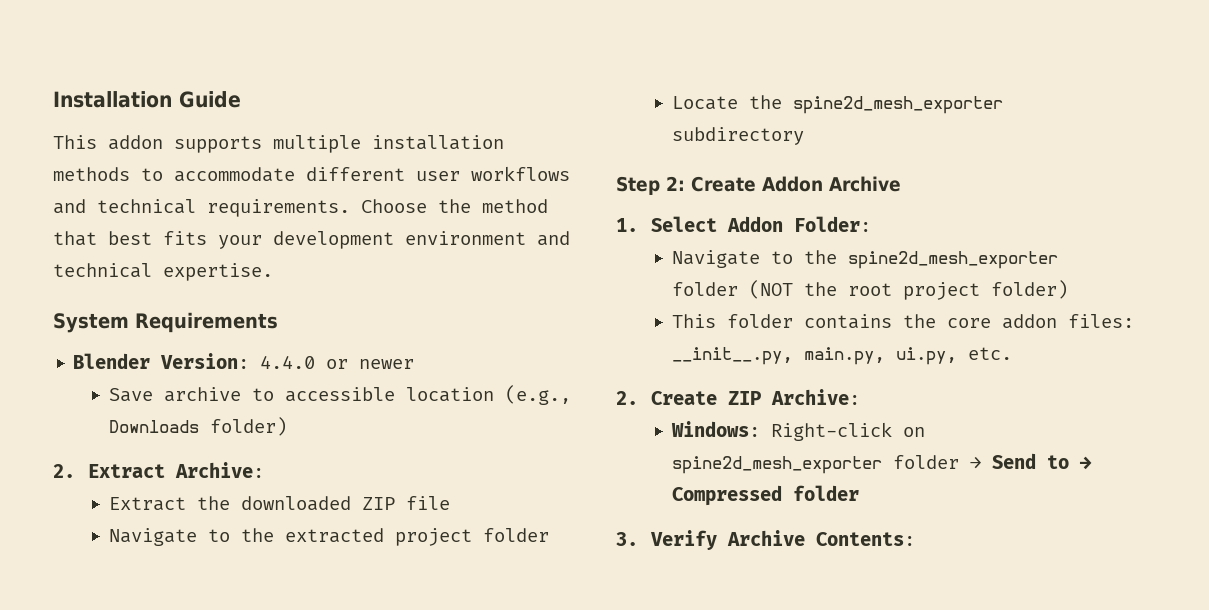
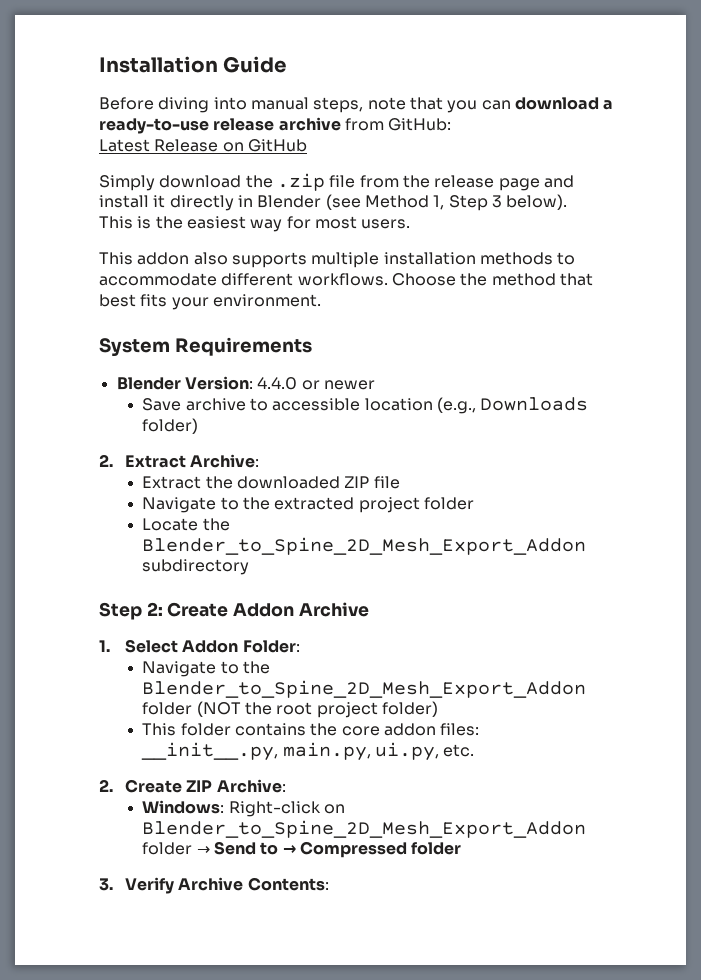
(241, 99) none -> [99,97,614,113] [99,117,452,134] [99,139,307,152] [99,173,574,191] [99,194,568,211] [99,216,411,232] // Before diving into manual steps, note that you can download a ready-to-use release archive from GitHub: // Latest Release on GitHub // Simply download the .zip file from the release page and install it directly in Blender (see Method 1, Step 3 below). // This is the easiest way for most users.
(163, 142) none -> [193,252,228,265] also
[416,166,570,181] [53,199,350,217] user workflows and technical requirements. -> [297,273,388,286] workflows.
[273,231,570,249] [53,263,273,281] development environment and technical expertise. -> [212,294,321,307] environment.
[792,96,1003,114] spine2d_mesh_exporter -> [142,537,587,555] Blender_to_Spine_2D_Mesh_Export_Addon
[847,251,1058,269] spine2d_mesh_exporter -> [142,680,587,698] Blender_to_Spine_2D_Mesh_Export_Addon
[671,456,882,474] spine2d_mesh_exporter -> [142,820,587,838] Blender_to_Spine_2D_Mesh_Export_Addon

